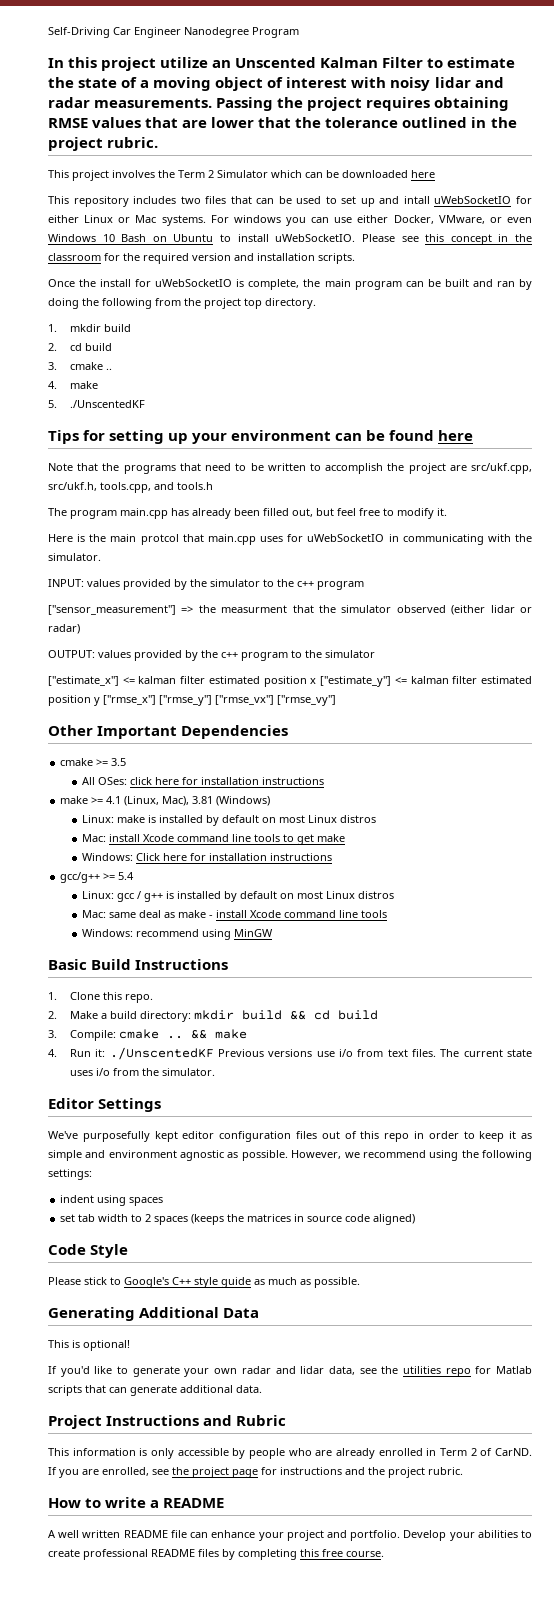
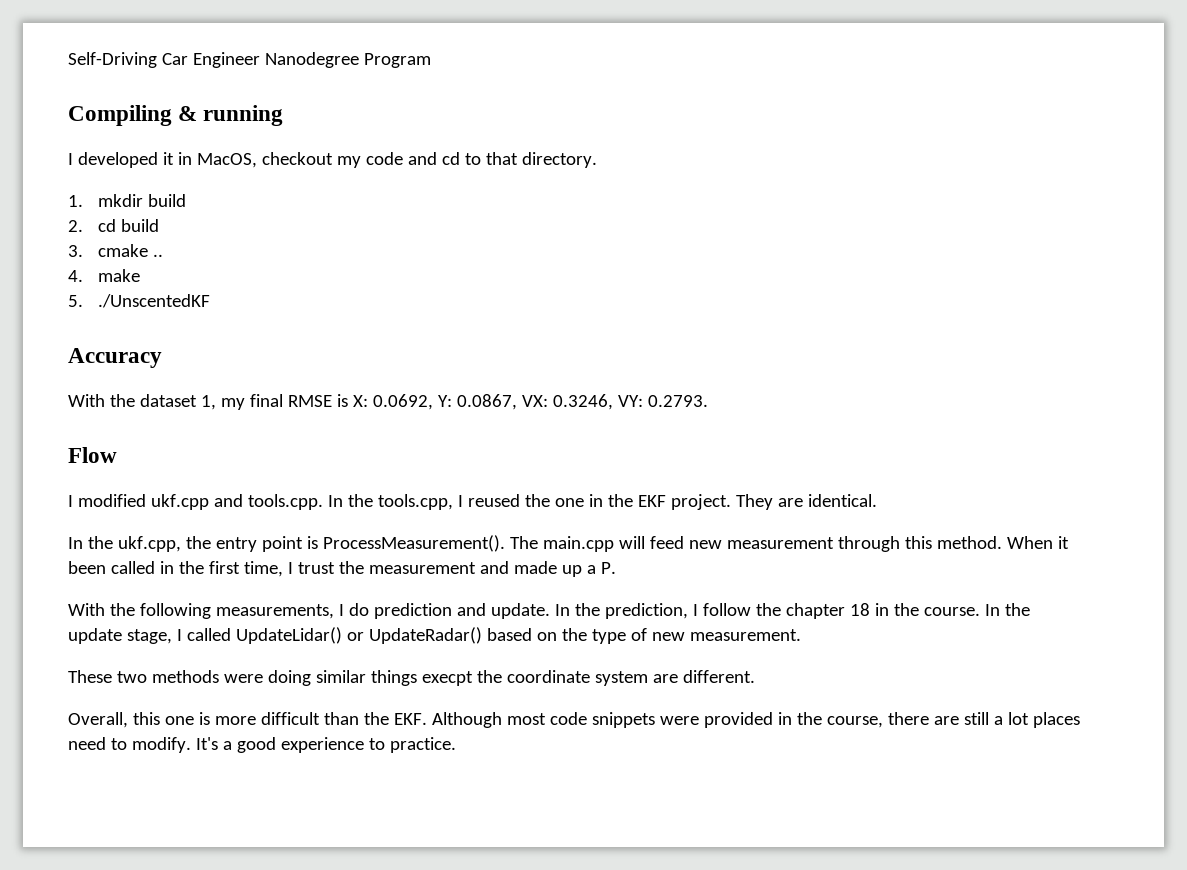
[48,57,516,71] [48,77,504,91] [48,97,510,111] [48,117,517,128] [48,137,159,151] [48,170,435,181] [48,196,533,207] [48,215,533,226] [48,234,533,245] [48,253,355,264] [48,279,532,290] [48,298,262,309] In this project utilize an Unscented Kalman Filter to estimate the state of a moving object of interest with noisy lidar and radar measurements. Passing the project requires obtaining RMSE values that are lower that the tolerance outlined in the project rubric. // This project involves the Term 2 Simulator which can be downloaded here // This repository includes two files that can be used to set up and intall uWebSocketIO for either Linux or Mac systems. For windows you can use either Docker, VMware, or even Windows 10 Bash on Ubuntu to install uWebSocketIO. Please see this concept in the classroom for the required version and installation scripts. // Once the install for uWebSocketIO is complete, the main program can be built and ran by doing the following from the project top -> [68,105,284,126] [68,152,518,168] Compiling & running // I developed it in MacOS, checkout my code and cd to that
[48,430,474,444] [48,463,533,474] [48,482,213,493] [48,508,447,519] [48,534,532,545] [48,553,101,561] [48,579,364,590] [48,605,532,615] [48,624,80,634] [48,650,375,661] [48,676,533,687] [48,695,336,706] [48,725,289,739] [60,758,127,766] [81,777,324,785] [60,796,271,806] [81,815,376,826] [81,834,345,845] [81,853,332,861] [60,872,135,883] [81,891,394,902] [81,910,387,918] [81,929,273,940] [48,959,229,970] [48,992,153,1003] [48,1010,378,1022] [48,1029,247,1041] [48,1047,532,1060] [69,1068,215,1076] [48,1098,162,1112] [48,1131,533,1142] [48,1150,533,1161] [48,1169,92,1180] [60,1195,164,1206] [60,1214,416,1225] [48,1244,129,1258] [48,1277,360,1288] [48,1307,260,1321] [48,1340,130,1351] [48,1366,532,1377] [48,1385,262,1396] [48,1415,287,1429] [48,1448,533,1459] [48,1467,463,1478] [48,1497,225,1508] [48,1530,532,1541] [48,1549,384,1560] Tips for setting up your environment can be found here // Note that the programs that need to be written to accomplish the project are src/ukf.cpp, src/ukf.h, tools.cpp, and tools.h // The program main.cpp has already been filled out, but feel free to modify it. // Here is the main protcol that main.cpp uses for uWebSocketIO in communicating with the simulator. // INPUT: values provided by the simulator to the c++ program // ["sensor_measurement"] => the measurment that the simulator observed (either lidar or radar) // OUTPUT: values provided by the c++ program to the simulator // ["estimate_x"] <= kalman filter estimated position x ["estimate_y"] <= kalman filter estimated position y ["rmse_x"] ["rmse_y"] ["rmse_vx"] ["rmse_vy"] // Other Important Dependencies // cmake >= 3.5 // All OSes: click here for installation instructions // make >= 4.1 (Linux, Mac), 3.81 (Windows) // Linux: make is installed by default on most Linux distros // Mac: install Xcode command line tools to get make // Windows: Click here for installation instructions // gcc/g++ >= 5.4 // Linux: gcc / g++ is installed by default on most Linux distros // Mac: same deal as make - install Xcode command line tools // Windows: recommend using MinGW // Basic Build Instructions // 1. Clone this repo. // 2. Make a build directory: mkdir build && cd build // 3. Compile: cmake .. && make // 4. Run it: ./UnscentedKF Previous versions use i/o from text files. The current state uses i/o from the simulator. // Editor Settings // We've purposefully kept editor configuration files out of this repo in order to keep it as simple and environment agnostic as possible. However, we recommend using the following settings: // indent using spaces // set tab width to 2 spaces (keeps the matrices in source code aligned) // Code Style // Please stick to Google's C++ style guide as much as possible. // Generating Additional Data // This is optional! // If you'd like to generate your own radar and lidar data, see the utilities repo for Matlab scripts that can generate additional data. // Project Instructions and Rubric // This information is only accessible by people who are already enrolled in Term 2 of CarND. If you are enrolled, see the project page for instructions and the project rubric. // How to write a README // A well written README file can enhance your project and portfolio. Develop your abilities to create professional README files by completing this free course. -> [68,348,162,368] [68,394,708,410] [68,447,117,463] [68,494,877,510] [68,535,1069,552] [68,561,616,577] [68,603,1030,619] [68,627,801,644] [68,670,755,686] [68,712,1080,728] [68,737,456,753] Accuracy // With the dataset 1, my final RMSE is X: 0.0692, Y: 0.0867, VX: 0.3246, VY: 0.2793. // Flow // I modified ukf.cpp and tools.cpp. In the tools.cpp, I reused the one in the EKF project. They are identical. // In the ukf.cpp, the entry point is ProcessMeasurement(). The main.cpp will feed new measurement through this method. When it been called in the first time, I trust the measurement and made up a P. // With the following measurements, I do prediction and update. In the prediction, I follow the chapter 18 in the course. In the update stage, I called UpdateLidar() or UpdateRadar() based on the type of new measurement. // These two methods were doing similar things execpt the coordinate system are different. // Overall, this one is more difficult than the EKF. Although most code snippets were provided in the course, there are still a lot places need to modify. It's a good experience to practice.

